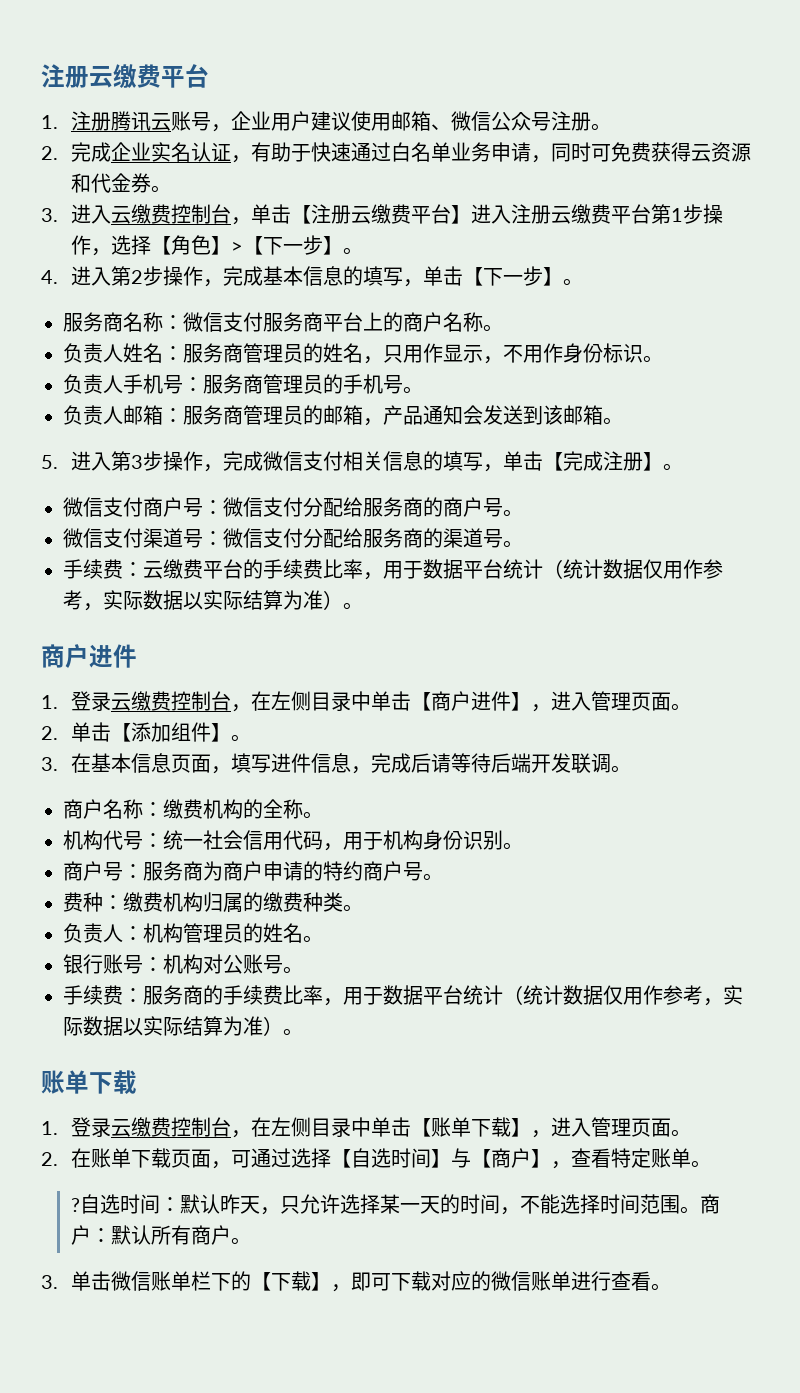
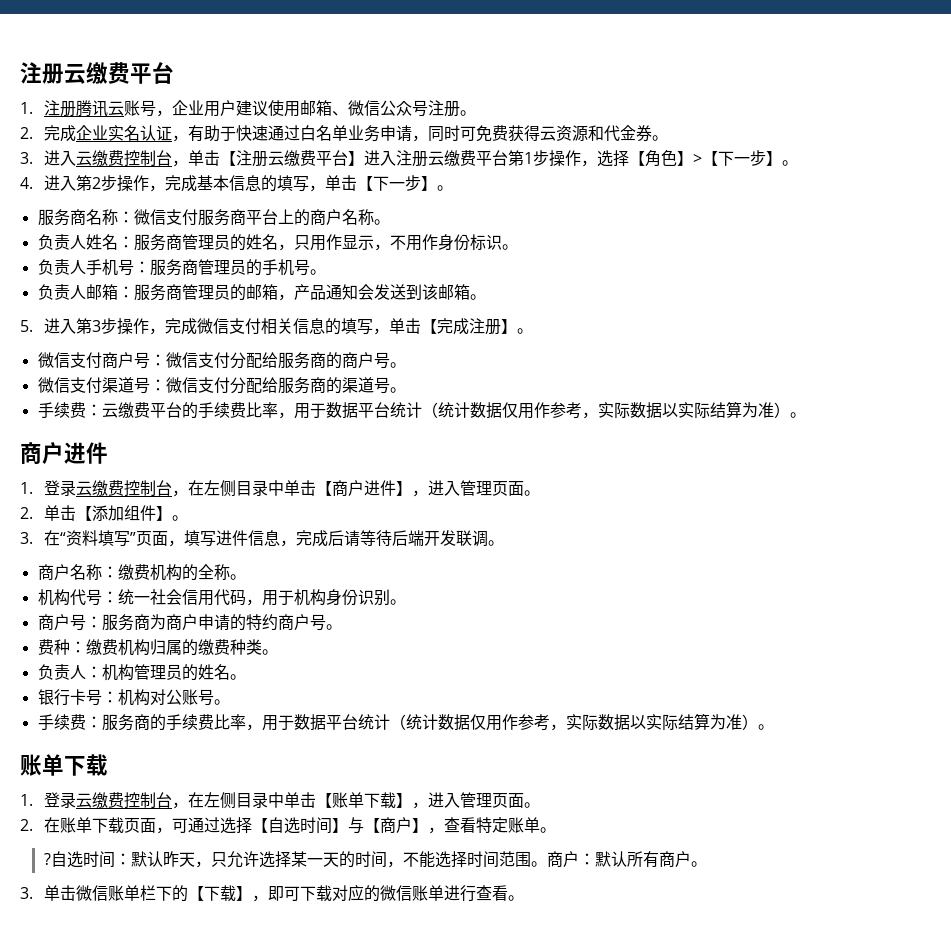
[90,753,171,773] 基本信息 -> [59,530,136,547] “资料填写”
[103,954,123,974] 账 -> [69,689,86,705] 卡

